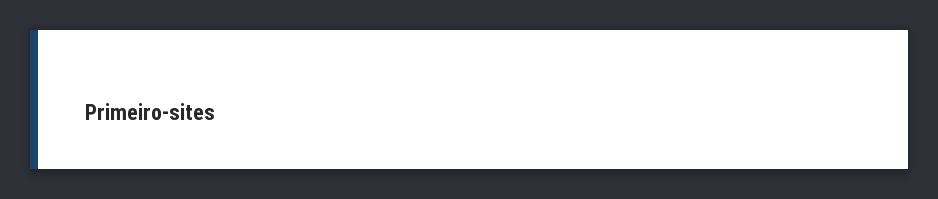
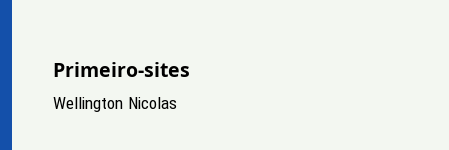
(215, 111) none -> [53,97,177,112] // Wellington Nicolas

